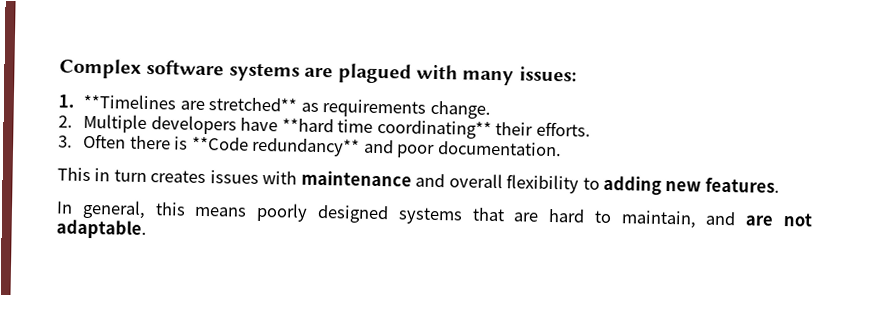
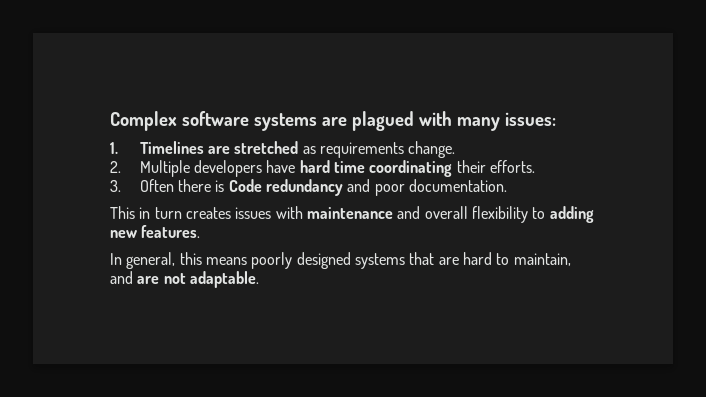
[83,93,298,112] **Timelines are stretched** -> [139,141,299,154] Timelines are stretched
[281,118,492,139] **hard time coordinating** -> [299,160,453,177] hard time coordinating
[191,136,361,157] **Code redundancy** -> [228,179,344,196] Code redundancy

